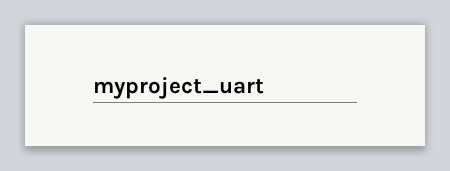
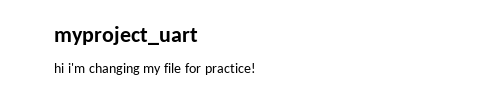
(264, 88) none -> [54,63,256,75] // hi i'm changing my file for practice!

